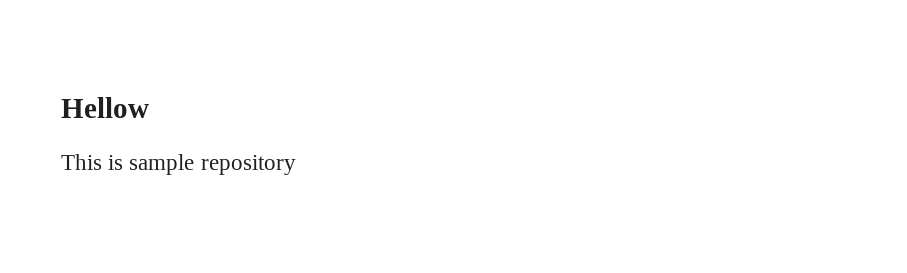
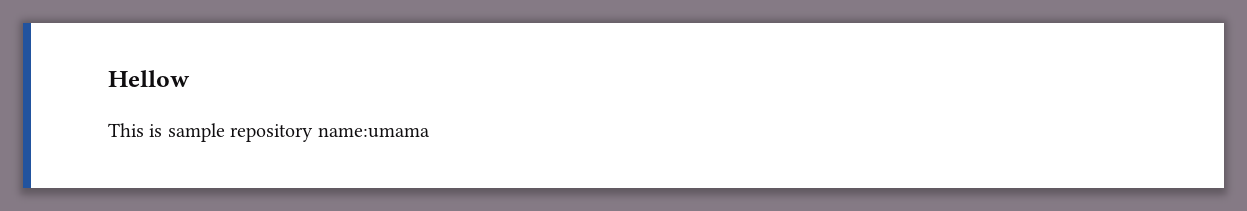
(296, 165) none -> [317,127,430,138] name:umama

